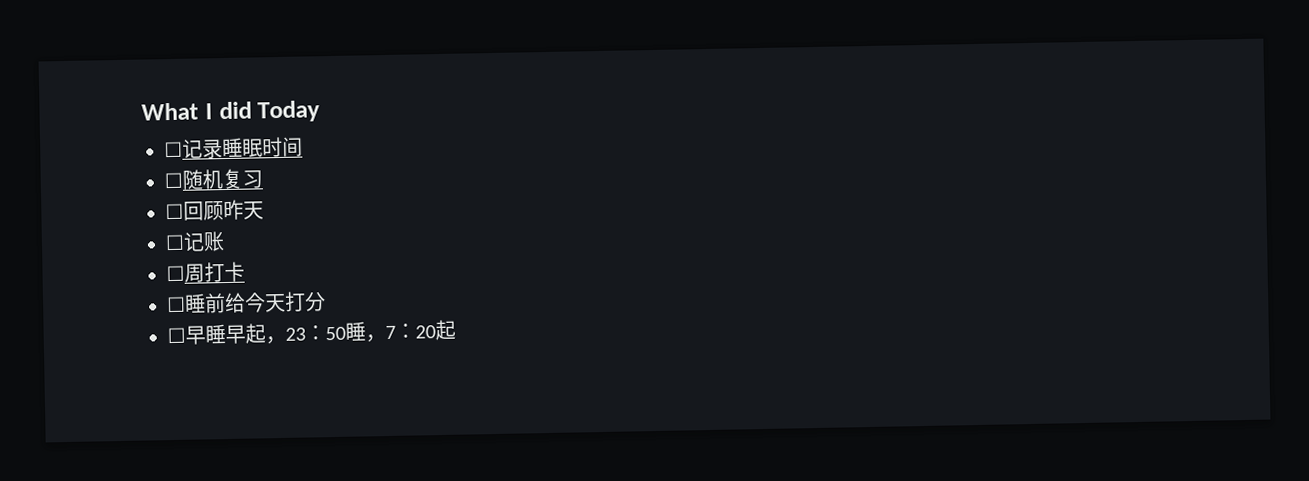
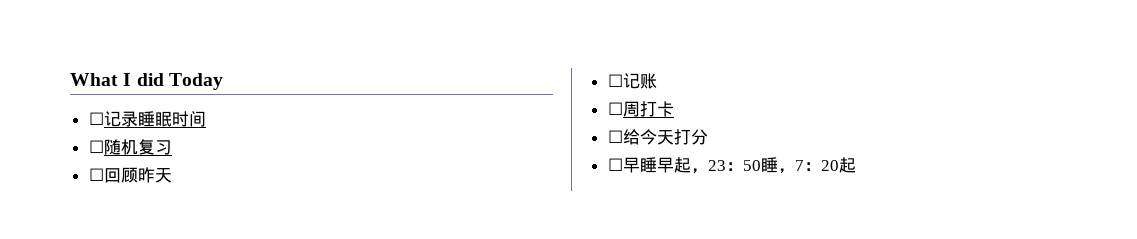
[184,293,226,314] 睡前 -> (623, 136) none

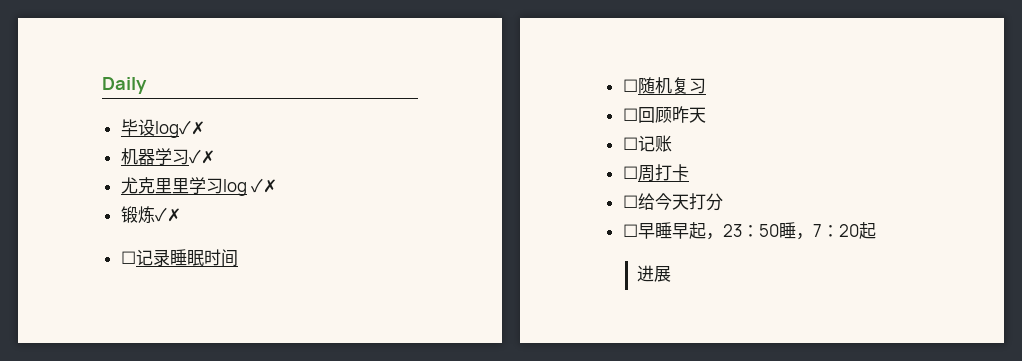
[70,73,223,90] What I did Today -> [102,77,147,94] [120,119,205,138] [120,148,215,165] [120,177,278,196] [120,206,181,224] Daily // 毕设log✓✗ // 机器学习✓✗ // 尤克里里学习log ✓✗ // 锻炼✓✗
(856, 165) none -> [637,265,672,282] // 进展

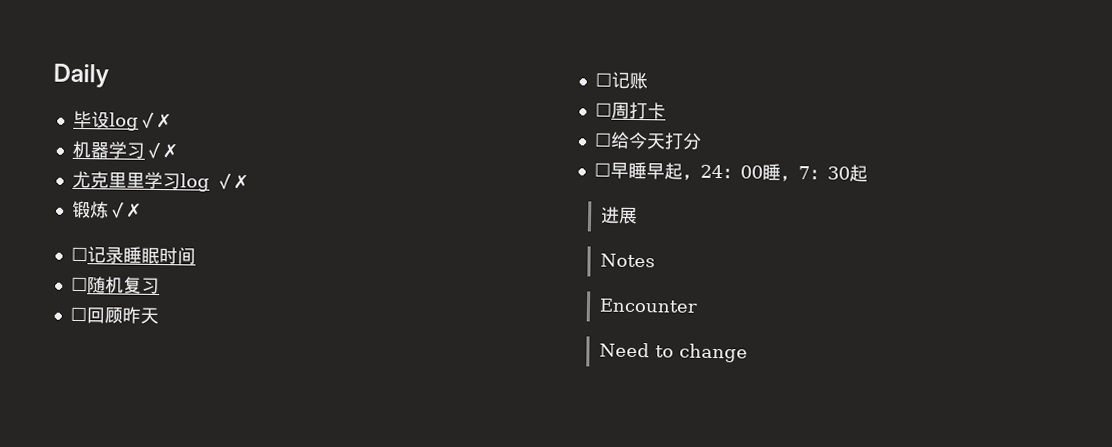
[722,224,779,237] 23：50 -> [699,164,763,179] 24：00
[838,224,859,237] 20 -> [826,166,850,180] 30
(672, 274) none -> [599,253,655,268] [598,298,698,313] [598,342,748,363] // Notes // Encounter // Need to change

